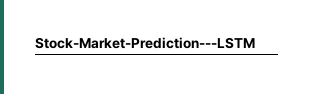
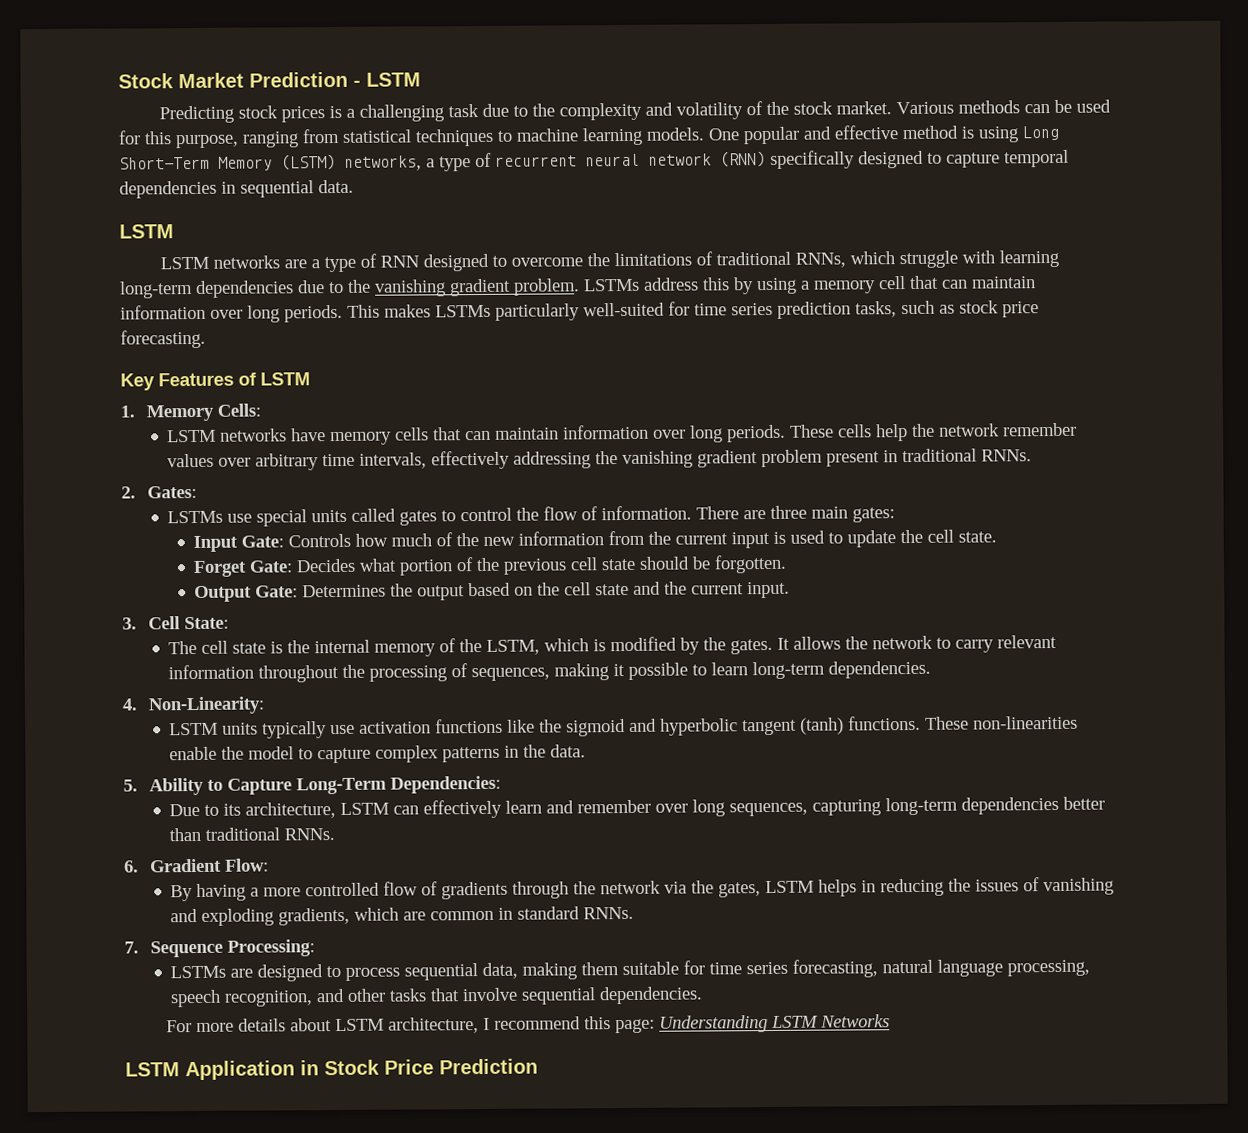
[35,37,255,49] Stock-Market-Prediction---LSTM -> [118,71,421,89] [158,99,1111,124] [118,125,1060,149] [119,149,1069,172] [119,179,354,199] [119,224,174,239] [159,249,1059,273] [119,275,1036,299] [120,300,1039,323] [120,329,206,349] [120,372,310,391] [120,403,261,422] [167,422,1078,446] [167,448,1033,471] [121,485,197,499] [167,505,896,527] [193,529,998,553] [193,554,788,578] [194,581,791,603] [122,616,229,630] [168,634,1058,657] [168,660,932,683] [122,696,265,715] [169,715,1079,739] [169,744,587,764] [123,775,501,796] [169,796,1106,819] [169,827,336,842] [124,858,269,873] [170,877,1115,902] [170,906,635,926] [124,939,315,958] [170,959,1091,982] [170,986,704,1008] [165,1014,890,1034] [125,1058,538,1081] Stock Market Prediction - LSTM // Predicting stock prices is a challenging task due to the complexity and volatility of the stock market. Various methods can be used for this purpose, ranging from statistical techniques to machine learning models. One popular and effective method is using Long Short-Term Memory (LSTM) networks, a type of recurrent neural network (RNN) specifically designed to capture temporal dependencies in sequential data. // LSTM // LSTM networks are a type of RNN designed to overcome the limitations of traditional RNNs, which struggle with learning long-term dependencies due to the vanishing gradient problem. LSTMs address this by using a memory cell that can maintain information over long periods. This makes LSTMs particularly well-suited for time series prediction tasks, such as stock price forecasting. // Key Features of LSTM // 1. Memory Cells: // LSTM networks have memory cells that can maintain information over long periods. These cells help the network remember values over arbitrary time intervals, effectively addressing the vanishing gradient problem present in traditional RNNs. // 2. Gates: // LSTMs use special units called gates to control the flow of information. There are three main gates: // Input Gate: Controls how much of the new information from the current input is used to update the cell state. // Forget Gate: Decides what portion of the previous cell state should be forgotten. // Output Gate: Determines the output based on the cell state and the current input. // 3. Cell State: // The cell state is the internal memory of the LSTM, which is modified by the gates. It allows the network to carry relevant information throughout the processing of sequences, making it possible to learn long-term dependencies. // 4. Non-Linearity: // LSTM units typically use activation functions like the sigmoid and hyperbolic tangent (tanh) functions. These non-linearities enable the model to capture complex patterns in the data. // 5. Ability to Capture Long-Term Dependencies: // Due to its architecture, LSTM can effectively learn and remember over long sequences, capturing long-term dependencies better than traditional RNNs. // 6. Gradient Flow: // By having a more controlled flow of gradients through the network via the gates, LSTM helps in reducing the issues of vanishing and exploding gradients, which are common in standard RNNs. // 7. Sequence Processing: // LSTMs are designed to process sequential data, making them suitable for time series forecasting, natural language processing, speech recognition, and other tasks that involve sequential dependencies. // For more details about LSTM architecture, I recommend this page: Understanding LSTM Networks // LSTM Application in Stock Price Prediction

